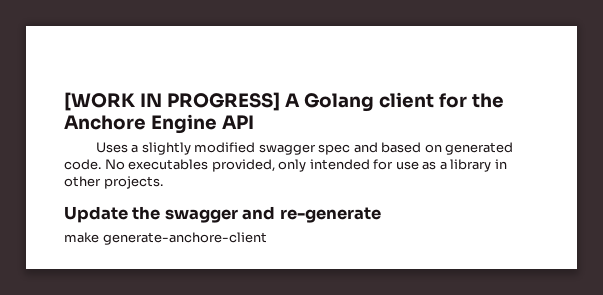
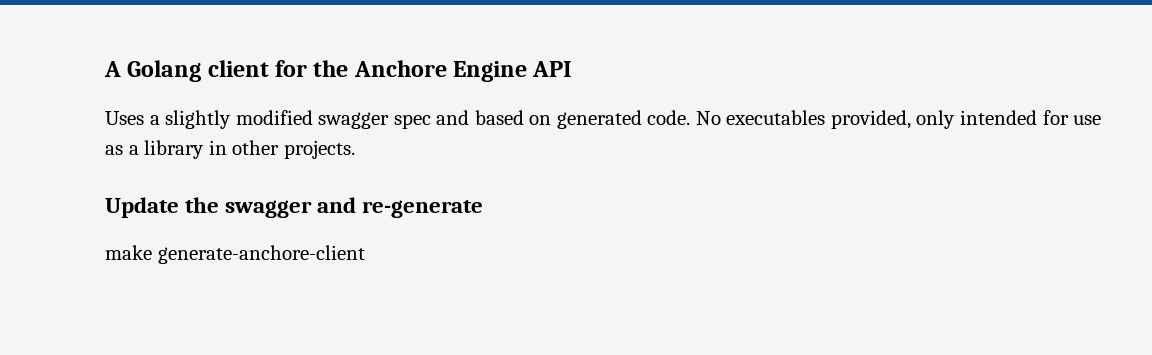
[64,92,280,111] [WORK IN PROGRESS] -> (104, 69) none

